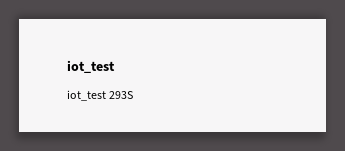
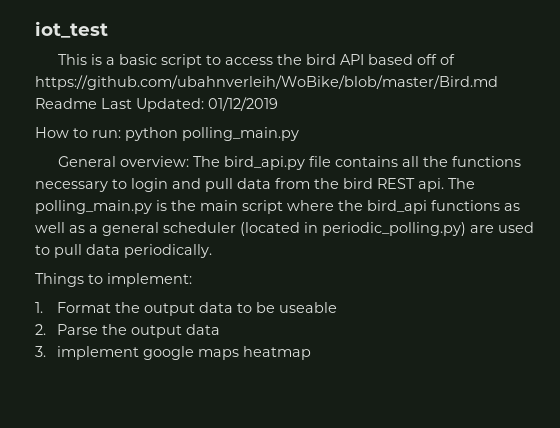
[67,90,134,101] iot_test 293S -> [58,54,456,68] [35,75,498,90] [35,97,278,112] [35,127,299,141] [58,156,522,170] [35,178,475,192] [35,200,520,214] [35,222,534,236] [35,244,212,258] [35,273,192,287] [35,302,338,316] [35,324,221,338] [35,346,312,360] This is a basic script to access the bird API based off of https://github.com/ubahnverleih/WoBike/blob/master/Bird.md Readme Last Updated: 01/12/2019 // How to run: python polling_main.py // General overview: The bird_api.py file contains all the functions necessary to login and pull data from the bird REST api. The polling_main.py is the main script where the bird_api functions as well as a general scheduler (located in periodic_polling.py) are used to pull data periodically. // Things to implement: // 1. Format the output data to be useable // 2. Parse the output data // 3. implement google maps heatmap

